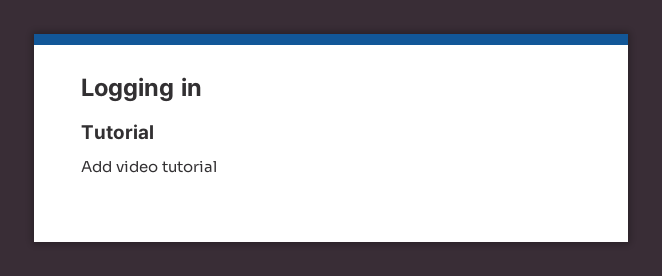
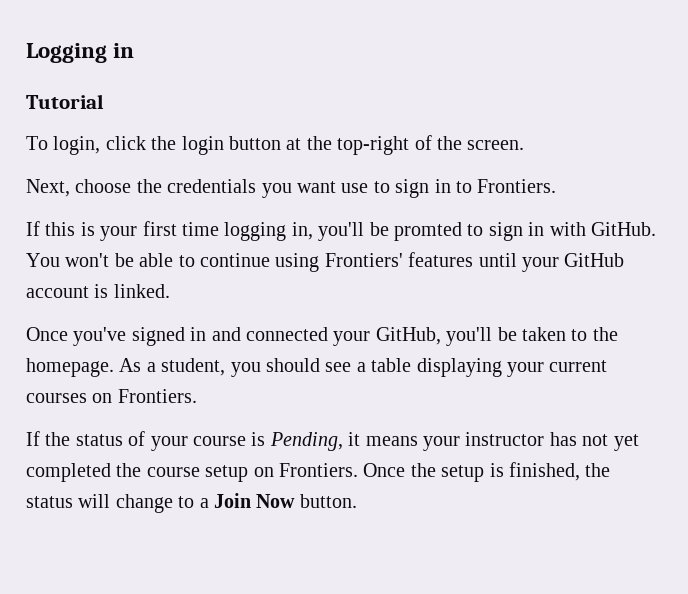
[81,160,218,173] Add video tutorial -> [26,135,525,155] [26,179,557,198] [26,221,656,241] [26,252,625,272] [26,284,170,298] [26,327,618,346] [26,358,608,377] [26,389,197,403] [26,431,639,451] [26,462,611,482] [26,493,357,513] To login, click the login button at the top-right of the screen. // Next, choose the credentials you want use to sign in to Frontiers. // If this is your first time logging in, you'll be promted to sign in with GitHub. You won't be able to continue using Frontiers' features until your GitHub account is linked. // Once you've signed in and connected your GitHub, you'll be taken to the homepage. As a student, you should see a table displaying your current courses on Frontiers. // If the status of your course is Pending, it means your instructor has not yet completed the course setup on Frontiers. Once the setup is finished, the status will change to a Join Now button.

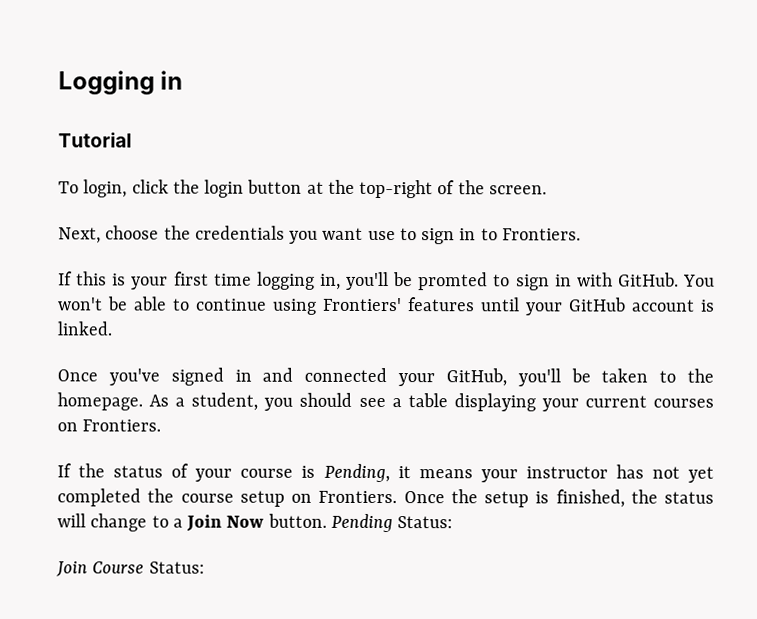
(357, 501) none -> [330,513,454,533] [56,561,205,577] Pending Status: // Join Course Status:

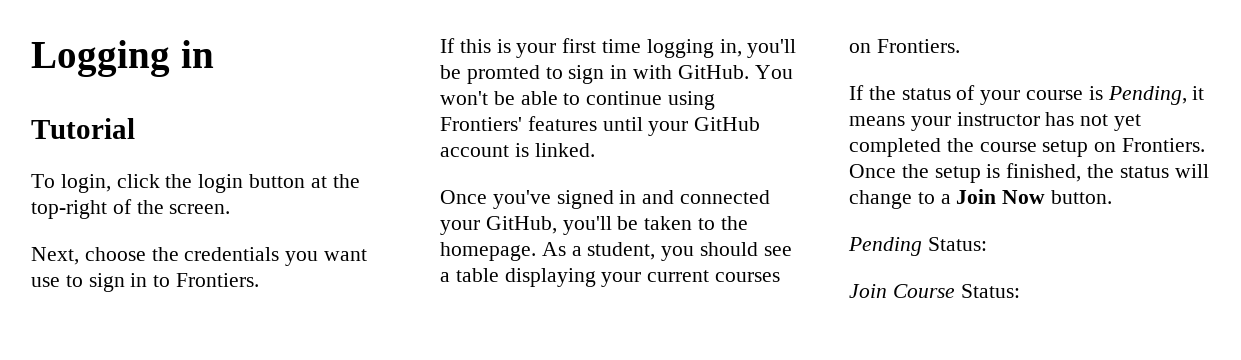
(327, 520) none -> (1113, 197) //

